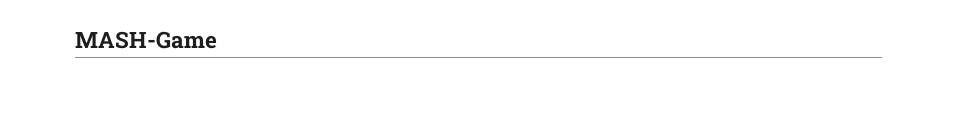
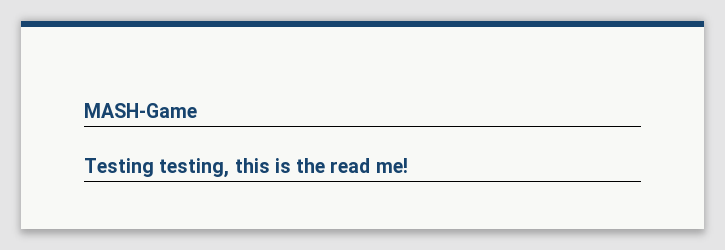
(217, 40) none -> [84,158,408,178] // Testing testing, this is the read me!

